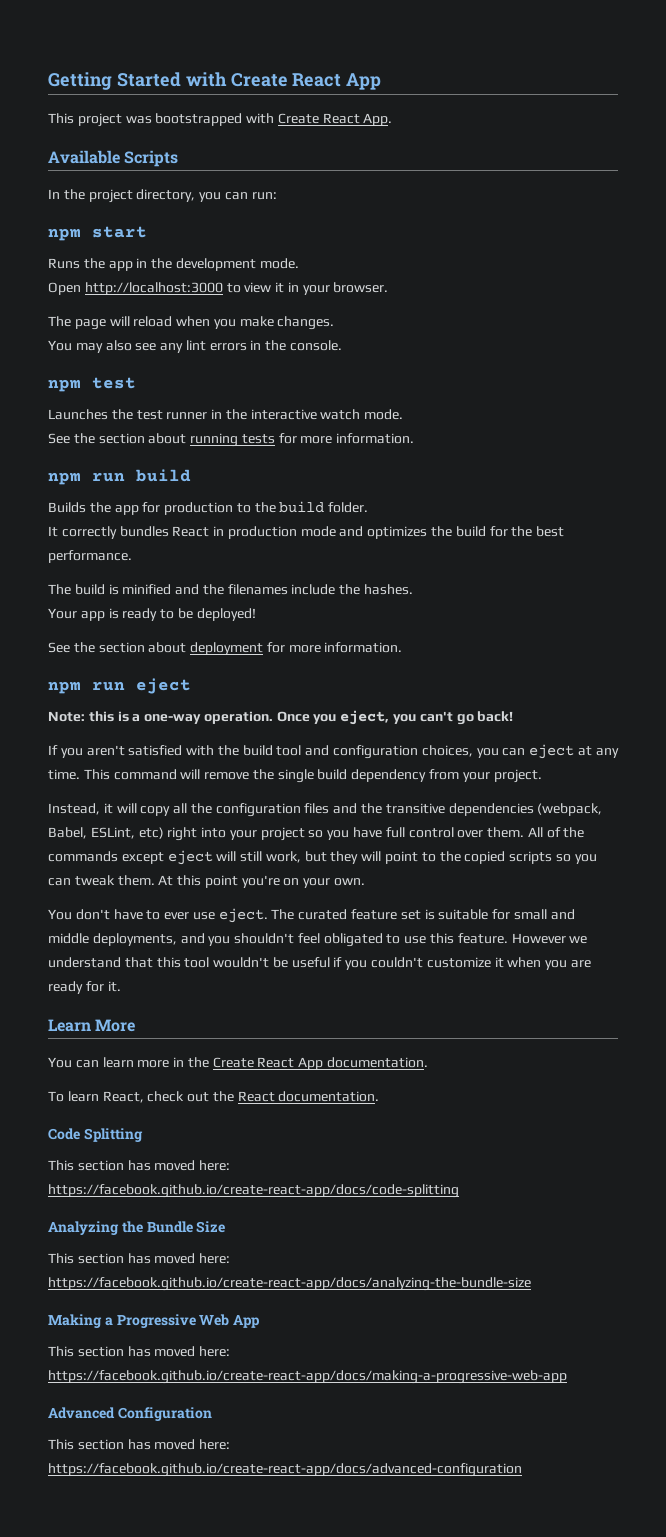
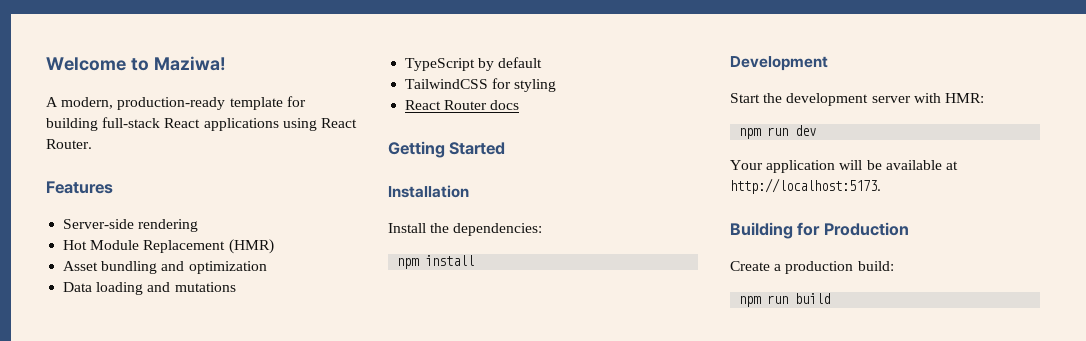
[48,72,382,90] [48,113,393,127] [48,150,179,167] [48,189,277,203] [48,226,147,241] [48,258,299,271] [48,282,389,295] [48,316,335,330] [48,340,343,353] [48,377,136,392] [48,409,404,420] [48,433,415,447] [48,469,191,485] [48,501,369,515] [48,526,565,539] [48,550,132,563] [48,584,414,595] [48,608,256,621] [48,642,403,655] [48,678,191,694] [48,710,514,725] [48,744,619,759] [48,769,542,783] [48,803,603,817] [48,827,585,841] [48,850,597,865] [48,875,366,888] [48,908,575,923] [48,933,588,947] [48,957,591,970] [48,981,121,994] [48,1019,136,1032] [48,1057,429,1070] [48,1091,380,1103] [48,1128,143,1142] [48,1160,231,1171] [48,1184,459,1198] [48,1221,226,1235] [48,1253,231,1264] [48,1277,531,1291] [48,1314,261,1328] [48,1346,231,1357] [48,1370,567,1384] [48,1407,212,1421] [48,1439,231,1450] [48,1463,522,1477] Getting Started with Create React App // This project was bootstrapped with Create React App. // Available Scripts // In the project directory, you can run: // npm start // Runs the app in the development mode. // Open http://localhost:3000 to view it in your browser. // The page will reload when you make changes. // You may also see any lint errors in the console. // npm test // Launches the test runner in the interactive watch mode. // See the section about running tests for more information. // npm run build // Builds the app for production to the build folder. // It correctly bundles React in production mode and optimizes the build for the best performance. // The build is minified and the filenames include the hashes. // Your app is ready to be deployed! // See the section about deployment for more information. // npm run eject // Note: this is a one-way operation. Once you eject, you can't go back! // If you aren't satisfied with the build tool and configuration choices, you can eject at any time. This command will remove the single build dependency from your project. // Instead, it will copy all the configuration files and the transitive dependencies (webpack, Babel, ESLint, etc) right into your project so you have full control over them. All of the commands except eject will still work, but they will point to the copied scripts so you can tweak them. At this point you're on your own. // You don't have to ever use eject. The curated feature set is suitable for small and middle deployments, and you shouldn't feel obligated to use this feature. However we understand that this tool wouldn't be useful if you couldn't customize it when you are ready for it. // Learn More // You can learn more in the Create React App documentation. // To learn React, check out the React documentation. // Code Splitting // This section has moved here: https://facebook.github.io/create-react-app/docs/code-splitting // Analyzing the Bundle Size // This section has moved here: https://facebook.github.io/create-react-app/docs/analyzing-the-bundle-size // Making a Progressive Web App // This section has moved here: https://facebook.github.io/create-react-app/docs/making-a-progressive-web-app // Advanced Configuration // This section has moved here: https://facebook.github.io/create-react-app/docs/advanced-configuration -> [46,56,226,71] [46,96,306,110] [46,117,357,131] [46,139,92,149] [46,181,113,194] [63,219,199,232] [63,239,274,254] [63,261,267,274] [63,282,236,295] [405,57,543,71] [405,78,557,92] [405,100,520,110] [388,141,506,158] [388,185,469,198] [388,223,543,236] [397,255,475,269] [730,56,828,71] [730,93,984,106] [739,125,817,139] [730,160,958,173] [730,178,881,194] [730,222,909,239] [730,261,894,274] [739,293,831,307] Welcome to Maziwa! // A modern, production-ready template for building full-stack React applications using React Router. // Features // Server-side rendering // Hot Module Replacement (HMR) // Asset bundling and optimization // Data loading and mutations // TypeScript by default // TailwindCSS for styling // React Router docs // Getting Started // Installation // Install the dependencies: // npm install // Development // Start the development server with HMR: // npm run dev // Your application will be available at http://localhost:5173. // Building for Production // Create a production build: // npm run build

